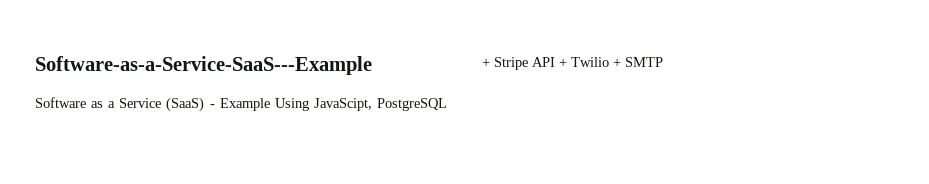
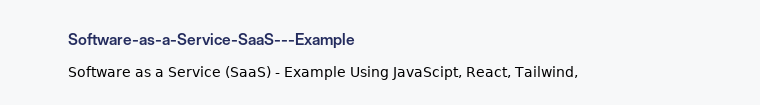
[377,98,447,111] [482,57,663,70] PostgreSQL + Stripe API + Twilio + SMTP -> [466,66,578,78] React, Tailwind,

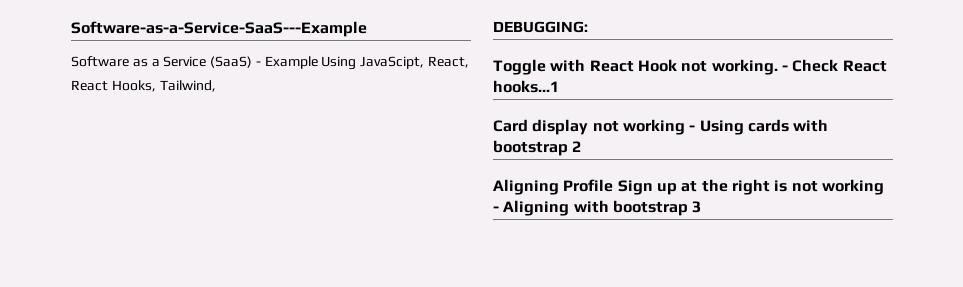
(511, 72) none -> [71,80,156,92] React Hooks,
(578, 72) none -> [493,21,588,33] [493,59,887,75] [493,80,559,93] [493,119,829,135] [493,140,582,156] [493,179,884,195] [493,200,702,216] // DEBUGGING: // Toggle with React Hook not working. - Check React hooks...1 // Card display not working - Using cards with bootstrap 2 // Aligning Profile Sign up at the right is not working - Aligning with bootstrap 3

